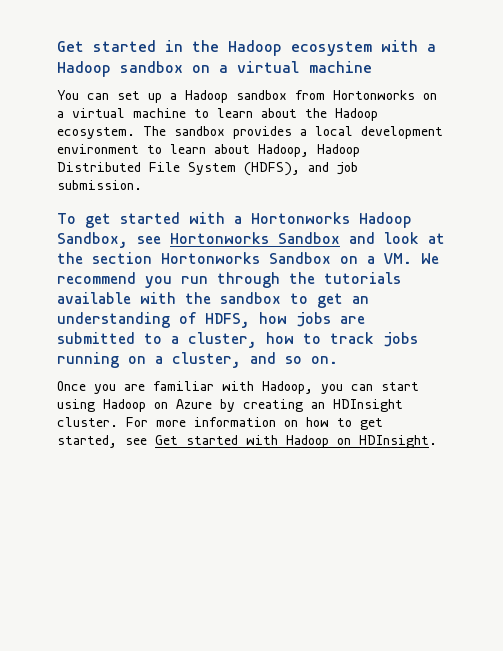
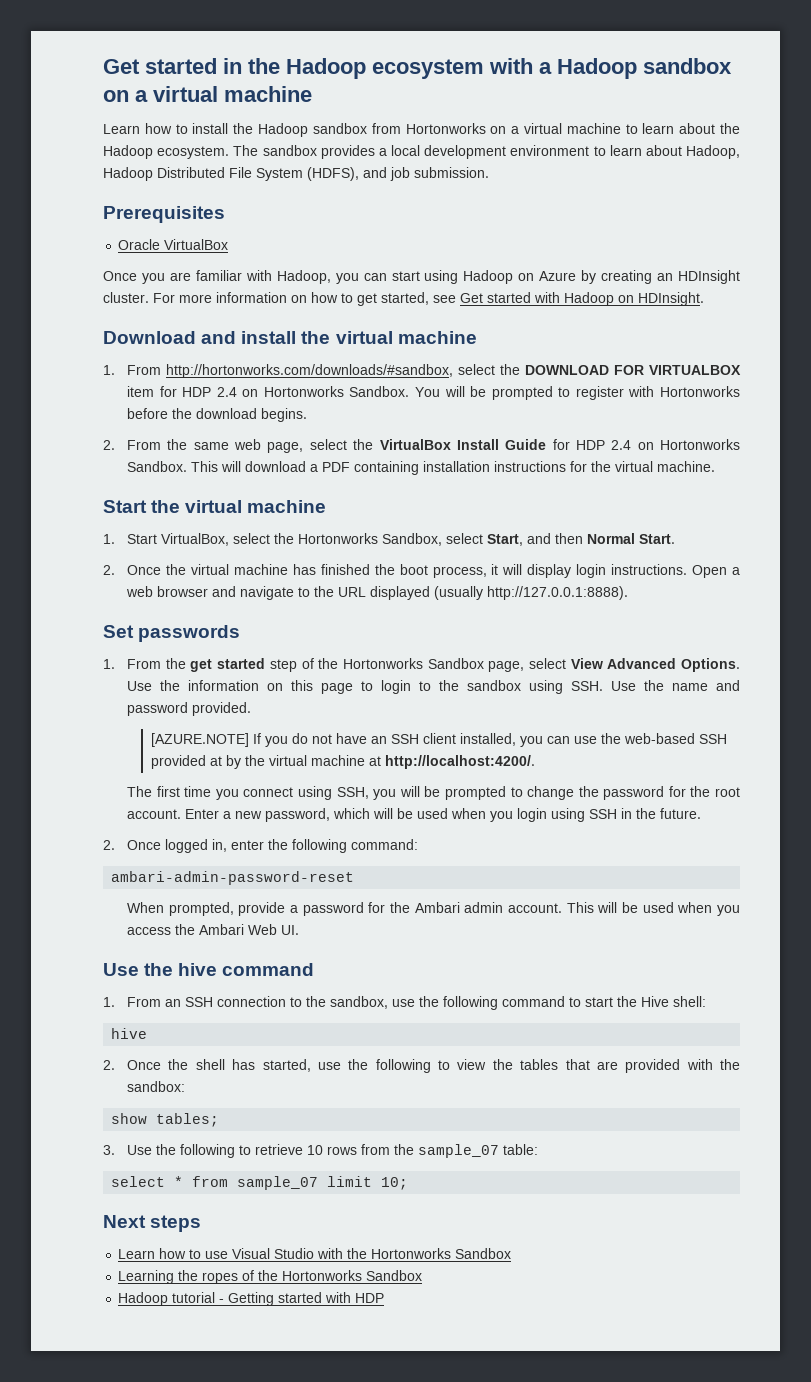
[57,90,177,103] You can set up a -> [103,123,254,134] Learn how to install the
[57,212,412,228] [57,232,445,248] [57,252,439,264] [57,272,401,288] [57,292,369,308] [57,312,365,328] [57,332,418,348] [57,352,338,368] To get started with a Hortonworks Hadoop Sandbox, see Hortonworks Sandbox and look at the section Hortonworks Sandbox on a VM. We recommend you run through the tutorials available with the sandbox to get an understanding of HDFS, how jobs are submitted to a cluster, how to track jobs running on a cluster, and so on. -> [103,206,225,223] [118,239,229,250] Prerequisites // Oracle VirtualBox
(437, 441) none -> [103,331,477,344] [103,364,741,378] [127,386,740,400] [127,408,308,422] [103,439,740,453] [127,461,716,475] [103,500,327,513] [103,533,676,546] [103,564,741,578] [126,586,629,600] [103,625,241,642] [103,658,740,672] [127,680,740,694] [127,702,252,716] [151,733,728,747] [151,755,536,769] [127,786,741,800] [127,808,702,822] [103,839,419,853] [111,871,355,885] [127,902,740,916] [127,924,300,935] [103,963,315,976] [103,996,707,1010] [111,1028,148,1039] [103,1059,740,1073] [127,1081,186,1092] [111,1113,220,1127] [103,1144,539,1158] [111,1176,409,1190] [103,1215,202,1232] [118,1248,512,1259] [118,1270,423,1284] [118,1292,385,1306] // Download and install the virtual machine // 1. From http://hortonworks.com/downloads/#sandbox, select the DOWNLOAD FOR VIRTUALBOX item for HDP 2.4 on Hortonworks Sandbox. You will be prompted to register with Hortonworks before the download begins. // 2. From the same web page, select the VirtualBox Install Guide for HDP 2.4 on Hortonworks Sandbox. This will download a PDF containing installation instructions for the virtual machine. // Start the virtual machine // 1. Start VirtualBox, select the Hortonworks Sandbox, select Start, and then Normal Start. // 2. Once the virtual machine has finished the boot process, it will display login instructions. Open a web browser and navigate to the URL displayed (usually http://127.0.0.1:8888). // Set passwords // 1. From the get started step of the Hortonworks Sandbox page, select View Advanced Options. Use the information on this page to login to the sandbox using SSH. Use the name and password provided. // [AZURE.NOTE] If you do not have an SSH client installed, you can use the web-based SSH provided at by the virtual machine at http://localhost:4200/. // The first time you connect using SSH, you will be prompted to change the password for the root account. Enter a new password, which will be used when you login using SSH in the future. // 2. Once logged in, enter the following command: // ambari-admin-password-reset // When prompted, provide a password for the Ambari admin account. This will be used when you access the Ambari Web UI. // Use the hive command // 1. From an SSH connection to the sandbox, use the following command to start the Hive shell: // hive // 2. Once the shell has started, use the following to view the tables that are provided with the sandbox: // show tables; // 3. Use the following to retrieve 10 rows from the sample_07 table: // select * from sample_07 limit 10; // Next steps // Learn how to use Visual Studio with the Hortonworks Sandbox // Learning the ropes of the Hortonworks Sandbox // Hadoop tutorial - Getting started with HDP

